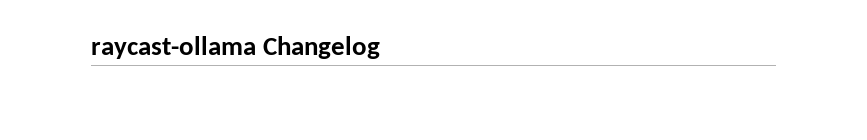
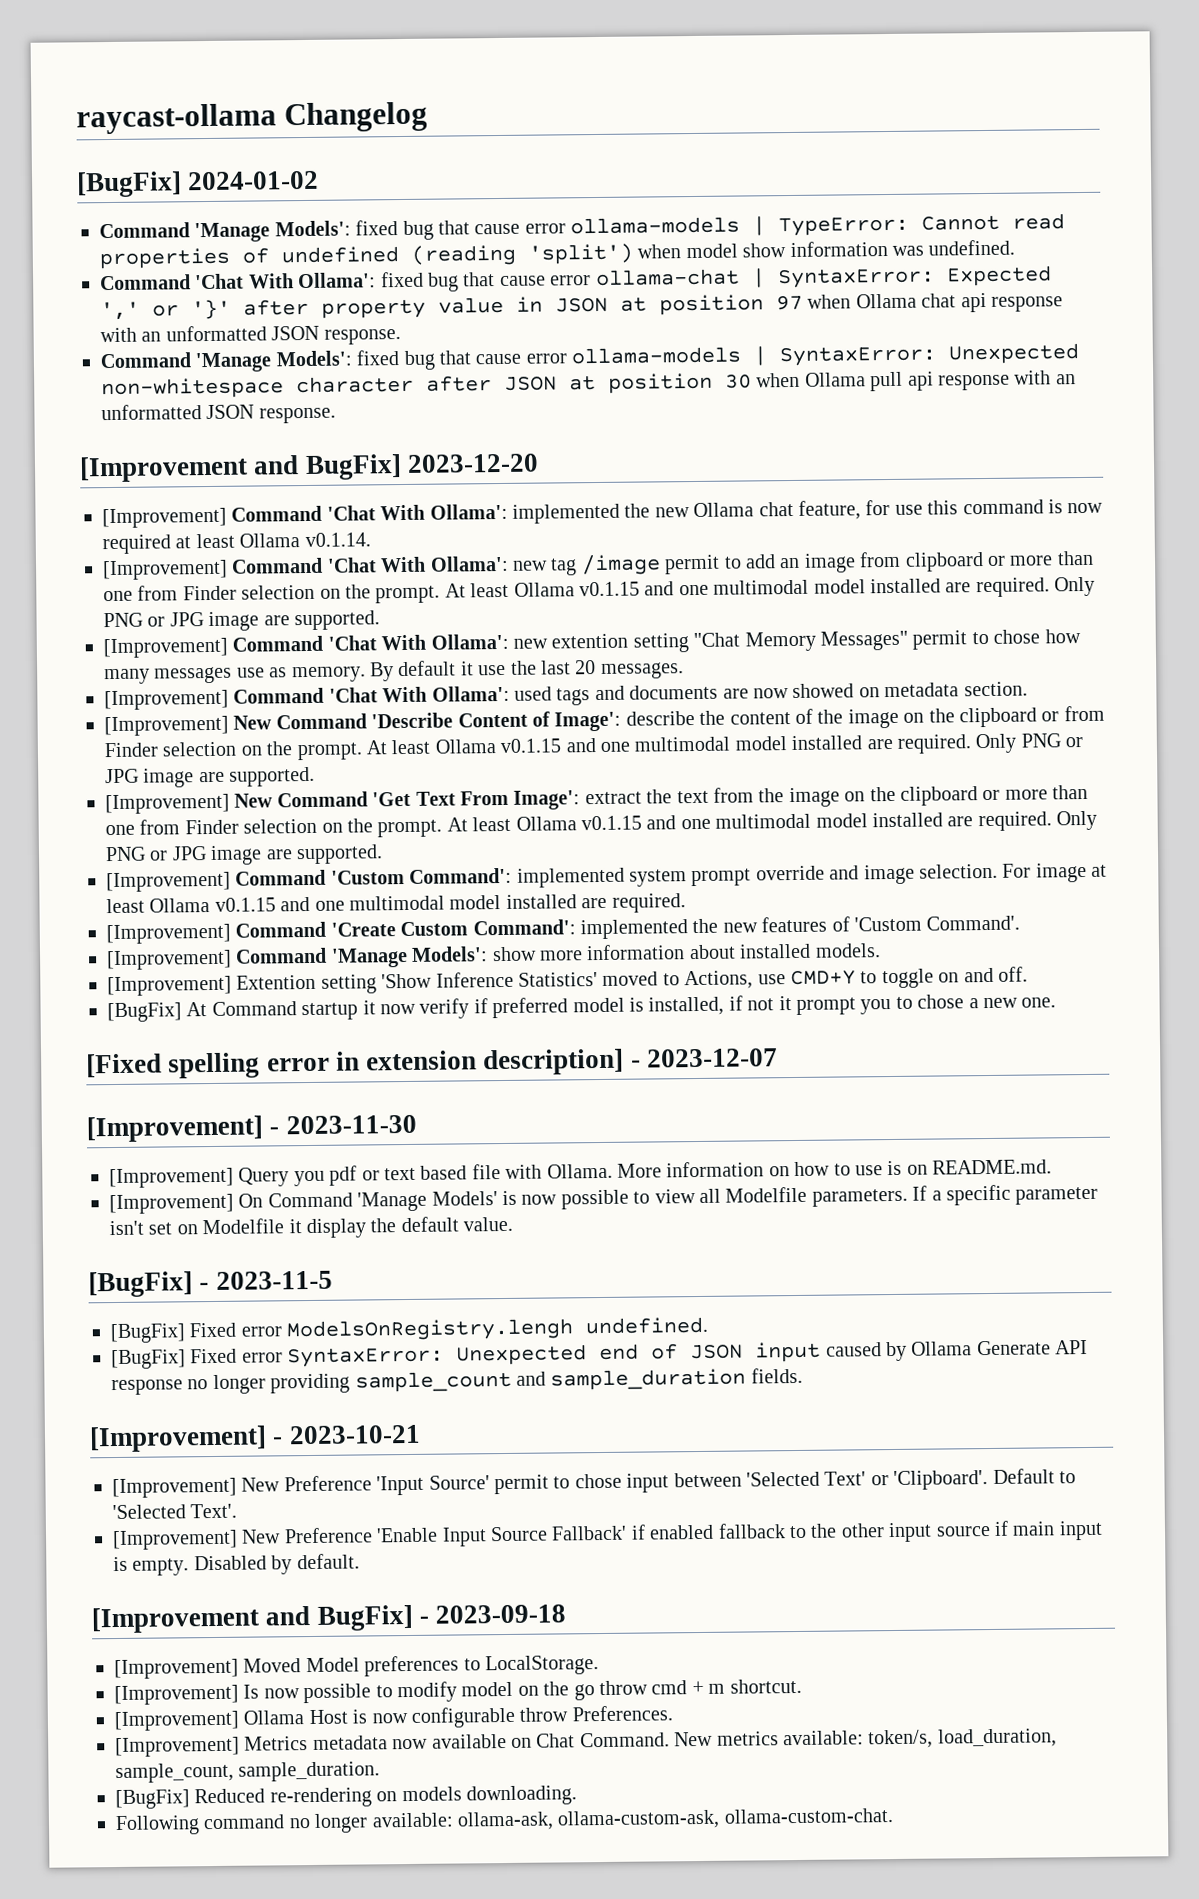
(381, 47) none -> [76,170,320,198] [99,213,1066,243] [99,239,1016,270] [100,265,1052,292] [100,292,1063,321] [100,325,401,345] [100,343,1080,373] [101,370,1076,400] [101,404,336,424] [79,453,539,483] [102,499,1104,529] [102,532,371,555] [102,550,1094,581] [103,576,1096,604] [103,610,380,632] [103,629,1081,659] [104,660,684,685] [104,681,1028,711] [104,705,1105,737] [104,733,1084,761] [105,766,316,788] [105,784,1089,815] [105,810,1098,838] [105,844,383,865] [106,862,1108,893] [106,893,686,914] [106,915,1021,945] [106,943,881,971] [107,966,1028,997] [107,994,1057,1023] [86,1048,779,1079] [86,1114,417,1143] [109,1159,1053,1189] [109,1184,1099,1215] [109,1216,514,1239] [88,1270,333,1298] [110,1316,709,1344] [111,1339,1089,1370] [111,1367,803,1396] [89,1424,421,1453] [112,1468,1076,1499] [112,1503,238,1520] [112,1520,1103,1551] [113,1553,360,1576] [91,1604,567,1634] [114,1655,599,1680] [114,1678,802,1706] [114,1705,673,1732] [115,1728,1057,1758] [115,1761,381,1784] [115,1785,577,1810] [115,1808,894,1836] // [BugFix] 2024-01-02 // Command 'Manage Models': fixed bug that cause error ollama-models | TypeError: Cannot read properties of undefined (reading 'split') when model show information was undefined. // Command 'Chat With Ollama': fixed bug that cause error ollama-chat | SyntaxError: Expected ',' or '}' after property value in JSON at position 97 when Ollama chat api response with an unformatted JSON response. // Command 'Manage Models': fixed bug that cause error ollama-models | SyntaxError: Unexpected non-whitespace character after JSON at position 30 when Ollama pull api response with an unformatted JSON response. // [Improvement and BugFix] 2023-12-20 // [Improvement] Command 'Chat With Ollama': implemented the new Ollama chat feature, for use this command is now required at least Ollama v0.1.14. // [Improvement] Command 'Chat With Ollama': new tag /image permit to add an image from clipboard or more than one from Finder selection on the prompt. At least Ollama v0.1.15 and one multimodal model installed are required. Only PNG or JPG image are supported. // [Improvement] Command 'Chat With Ollama': new extention setting "Chat Memory Messages" permit to chose how many messages use as memory. By default it use the last 20 messages. // [Improvement] Command 'Chat With Ollama': used tags and documents are now showed on metadata section. // [Improvement] New Command 'Describe Content of Image': describe the content of the image on the clipboard or from Finder selection on the prompt. At least Ollama v0.1.15 and one multimodal model installed are required. Only PNG or JPG image are supported. // [Improvement] New Command 'Get Text From Image': extract the text from the image on the clipboard or more than one from Finder selection on the prompt. At least Ollama v0.1.15 and one multimodal model installed are required. Only PNG or JPG image are supported. // [Improvement] Command 'Custom Command': implemented system prompt override and image selection. For image at least Ollama v0.1.15 and one multimodal model installed are required. // [Improvement] Command 'Create Custom Command': implemented the new features of 'Custom Command'. // [Improvement] Command 'Manage Models': show more information about installed models. // [Improvement] Extention setting 'Show Inference Statistics' moved to Actions, use CMD+Y to toggle on and off. // [BugFix] At Command startup it now verify if preferred model is installed, if not it prompt you to chose a new one. // [Fixed spelling error in extension description] - 2023-12-07 // [Improvement] - 2023-11-30 // [Improvement] Query you pdf or text based file with Ollama. More information on how to use is on README.md. // [Improvement] On Command 'Manage Models' is now possible to view all Modelfile parameters. If a specific parameter isn't set on Modelfile it display the default value. // [BugFix] - 2023-11-5 // [BugFix] Fixed error ModelsOnRegistry.lengh undefined. // [BugFix] Fixed error SyntaxError: Unexpected end of JSON input caused by Ollama Generate API response no longer providing sample_count and sample_duration fields. // [Improvement] - 2023-10-21 // [Improvement] New Preference 'Input Source' permit to chose input between 'Selected Text' or 'Clipboard'. Default to 'Selected Text'. // [Improvement] New Preference 'Enable Input Source Fallback' if enabled fallback to the other input source if main input is empty. Disabled by default. // [Improvement and BugFix] - 2023-09-18 // [Improvement] Moved Model preferences to LocalStorage. // [Improvement] Is now possible to modify model on the go throw cmd + m shortcut. // [Improvement] Ollama Host is now configurable throw Preferences. // [Improvement] Metrics metadata now available on Chat Command. New metrics available: token/s, load_duration, sample_count, sample_duration. // [BugFix] Reduced re-rendering on models downloading. // Following command no longer available: ollama-ask, ollama-custom-ask, ollama-custom-chat.

